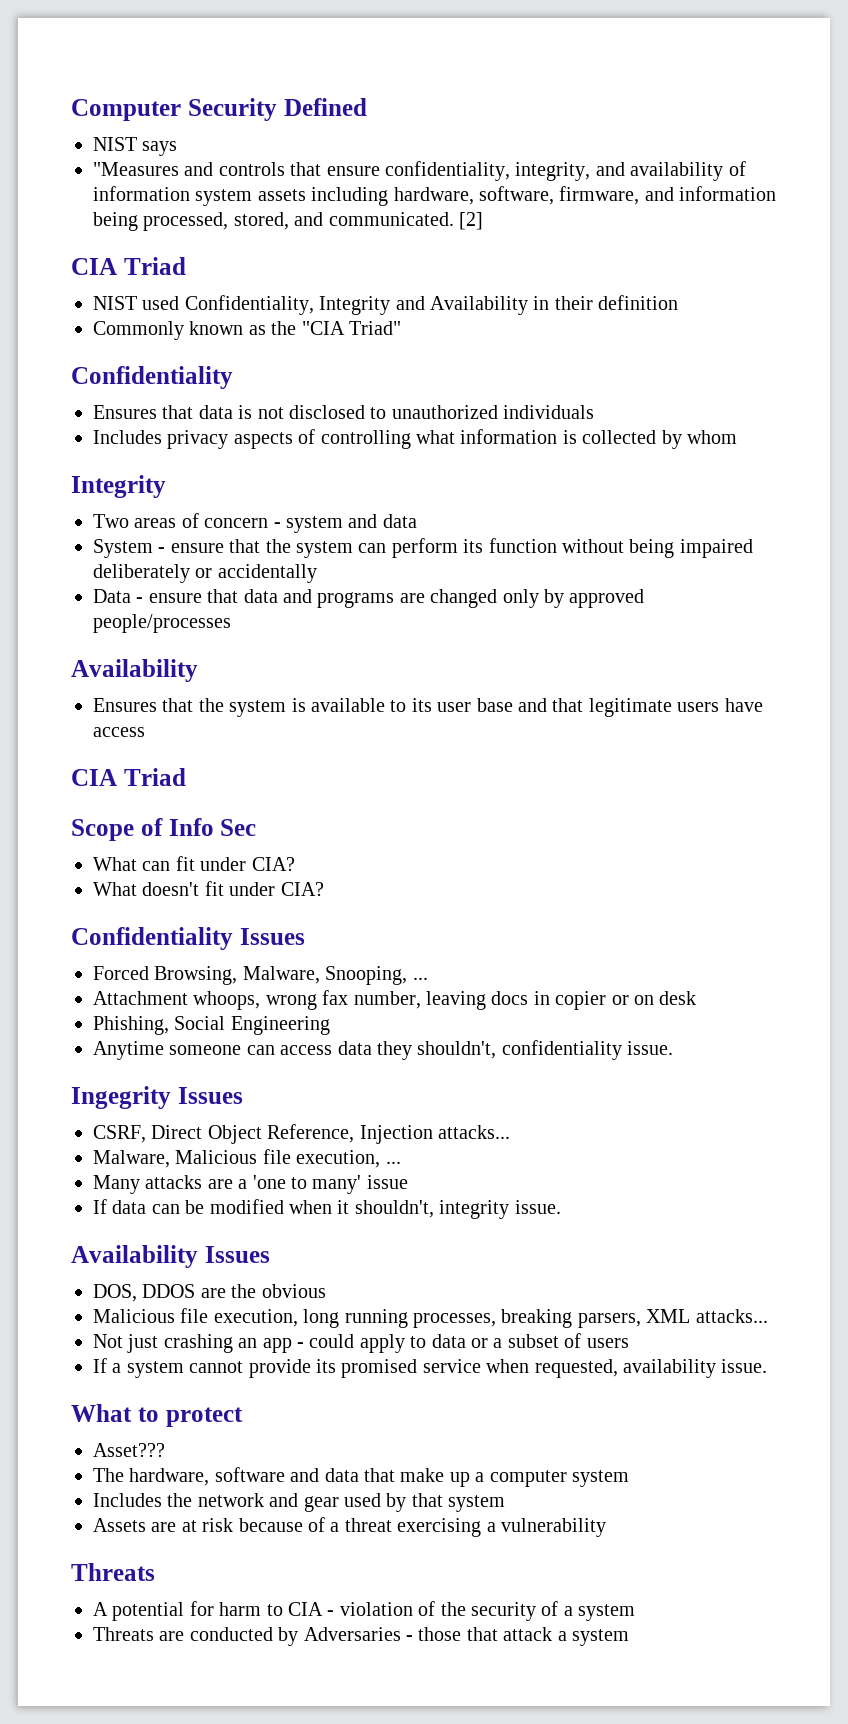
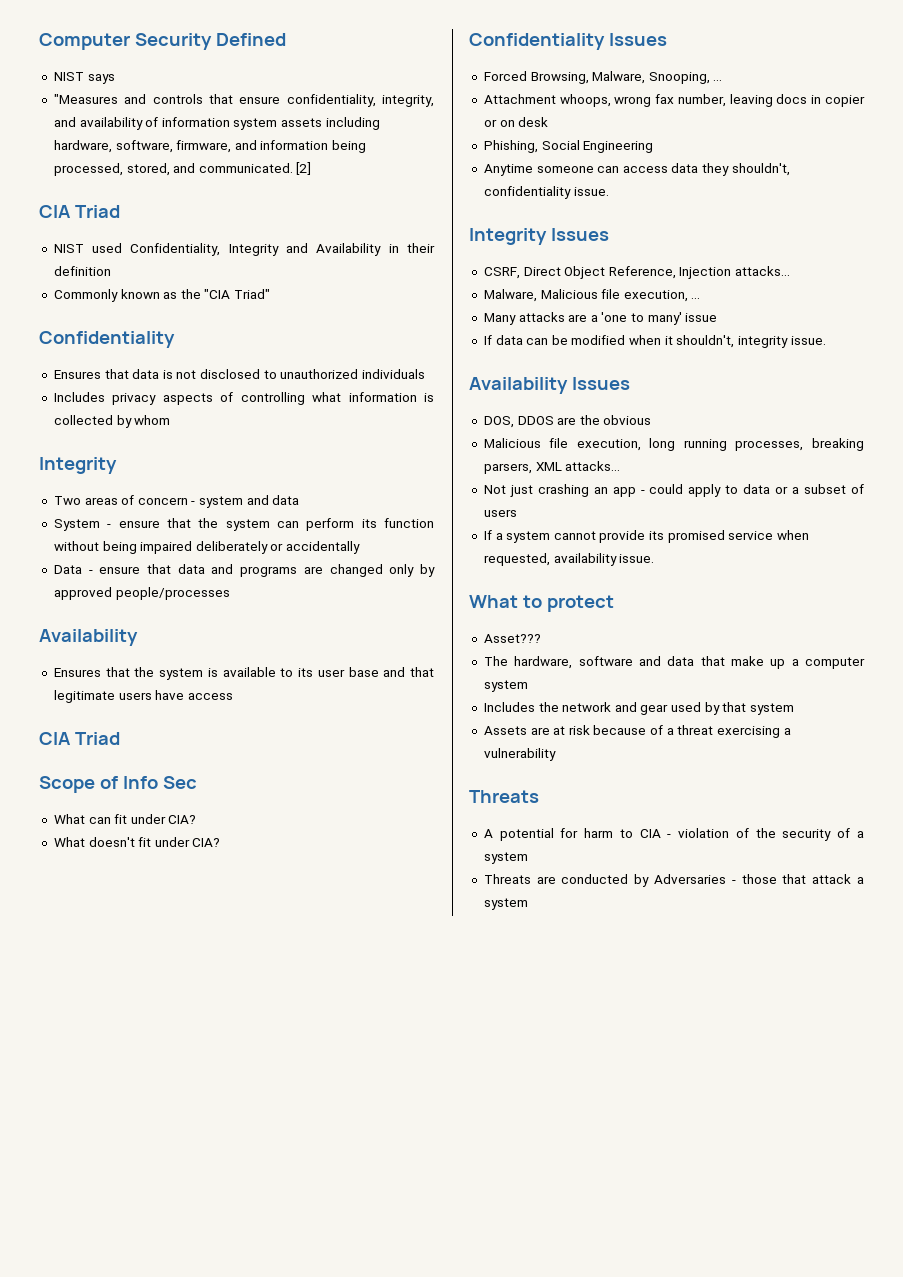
[71,1086,171,1109] Ingegrity -> [469,228,547,245] Integrity

